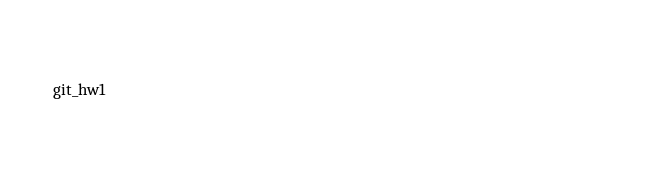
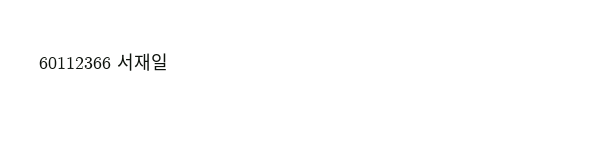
[53,83,106,99] git_hw1 -> [39,53,168,71] 60112366 서재일

